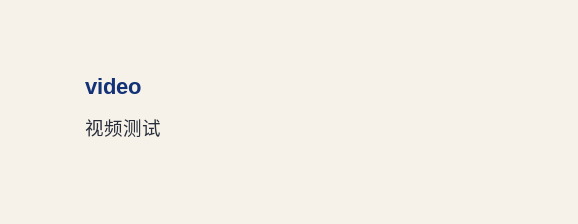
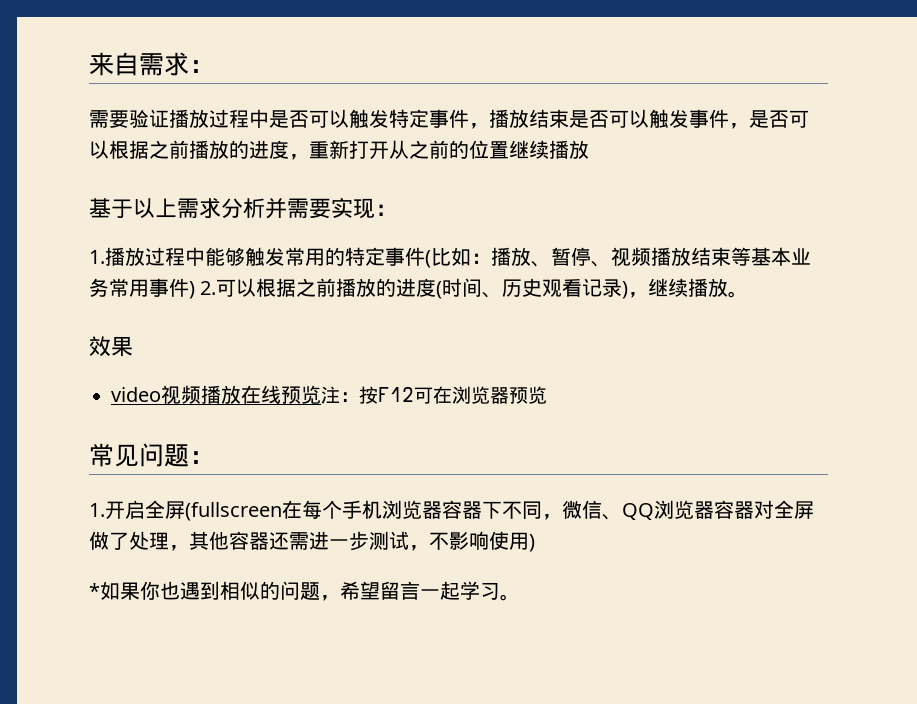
[85,78,141,94] [85,119,161,138] video // 视频测试 -> [89,52,214,76] [89,109,809,129] [89,140,589,160] [89,198,397,219] [89,247,811,268] [89,278,749,299] [89,336,133,357] [111,385,547,405] [89,443,214,467] [89,500,814,521] [89,531,535,552] [89,581,520,601] 来自需求： // 需要验证播放过程中是否可以触发特定事件，播放结束是否可以触发事件，是否可以根据之前播放的进度，重新打开从之前的位置继续播放 // 基于以上需求分析并需要实现： // 1.播放过程中能够触发常用的特定事件(比如：播放、暂停、视频播放结束等基本业务常用事件) 2.可以根据之前播放的进度(时间、历史观看记录)，继续播放。 // 效果 // video视频播放在线预览注：按F12可在浏览器预览 // 常见问题： // 1.开启全屏(fullscreen在每个手机浏览器容器下不同，微信、QQ浏览器容器对全屏做了处理，其他容器还需进一步测试，不影响使用) // *如果你也遇到相似的问题，希望留言一起学习。

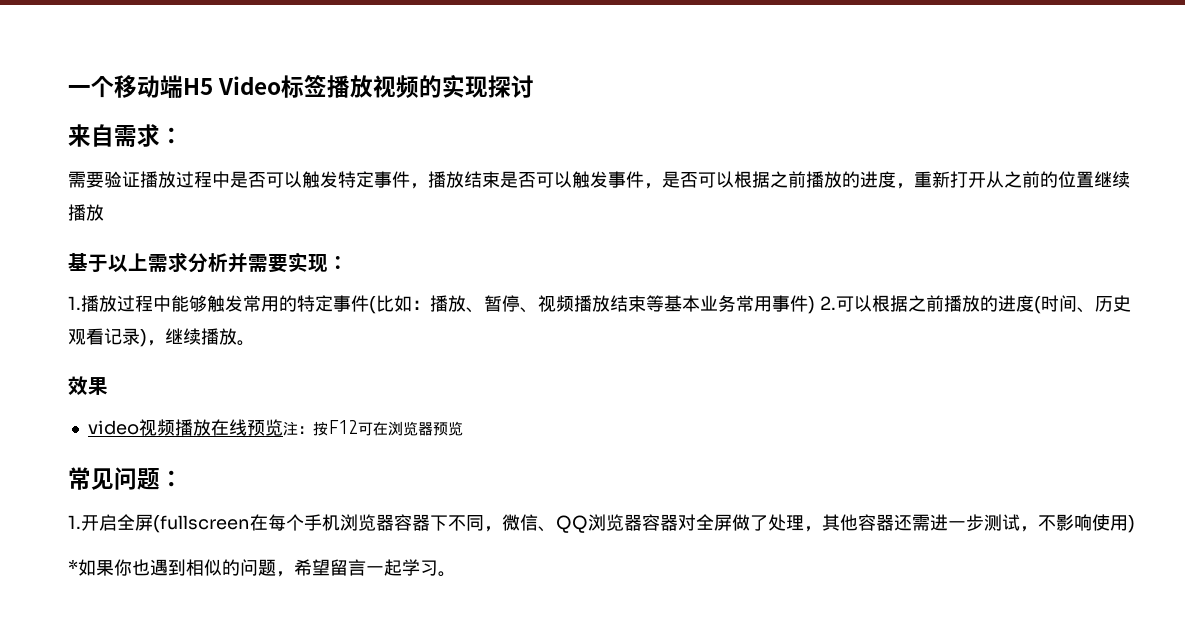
(89, 64) none -> [68,74,535,98] 一个移动端H5 Video标签播放视频的实现探讨 //

